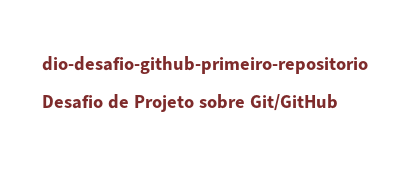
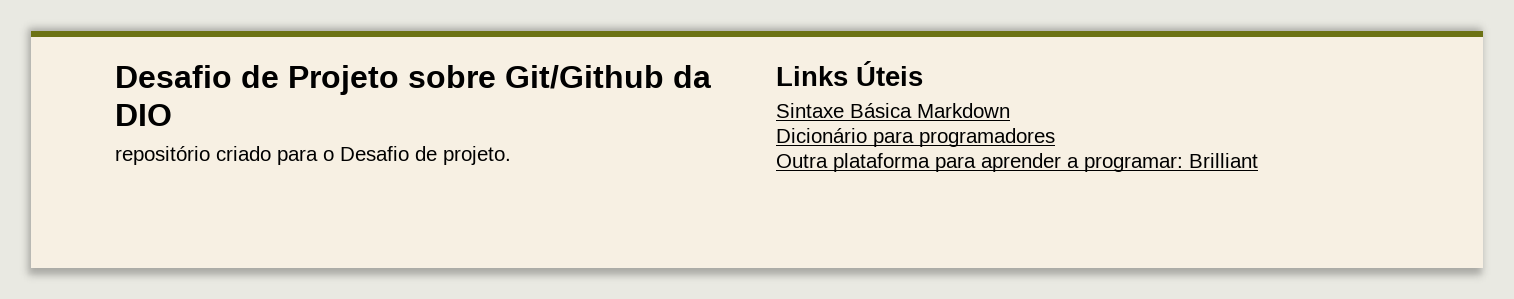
[42,56,368,74] dio-desafio-github-primeiro-repositorio // -> (115, 76) none
[249,94,338,111] Git/GitHub -> [505,65,711,89] [115,104,172,126] [115,146,511,165] [776,61,923,86] [776,103,1010,118] [776,128,1055,147] [776,153,1258,172] Git/Github da DIO // repositório criado para o Desafio de projeto. // Links Úteis // Sintaxe Básica Markdown // Dicionário para programadores // Outra plataforma para aprender a programar: Brilliant

